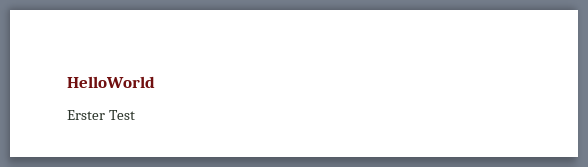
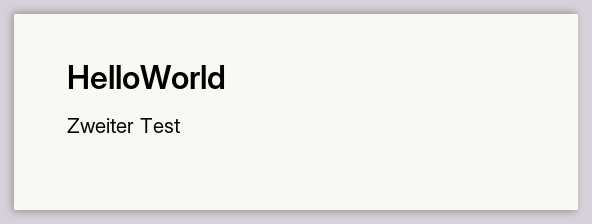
[67,110,105,120] Erster -> [67,118,134,133] Zweiter

